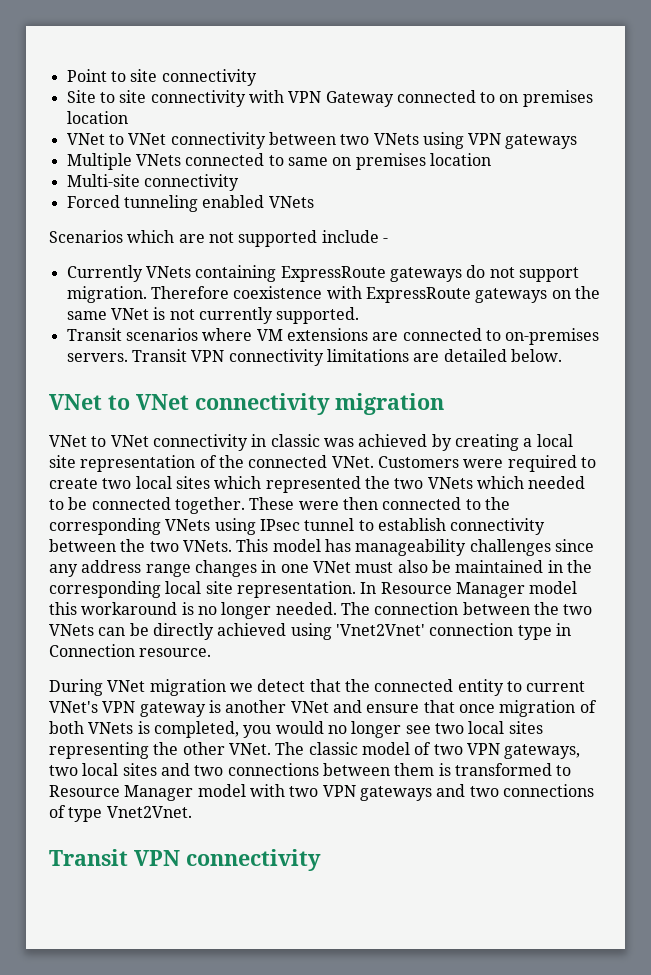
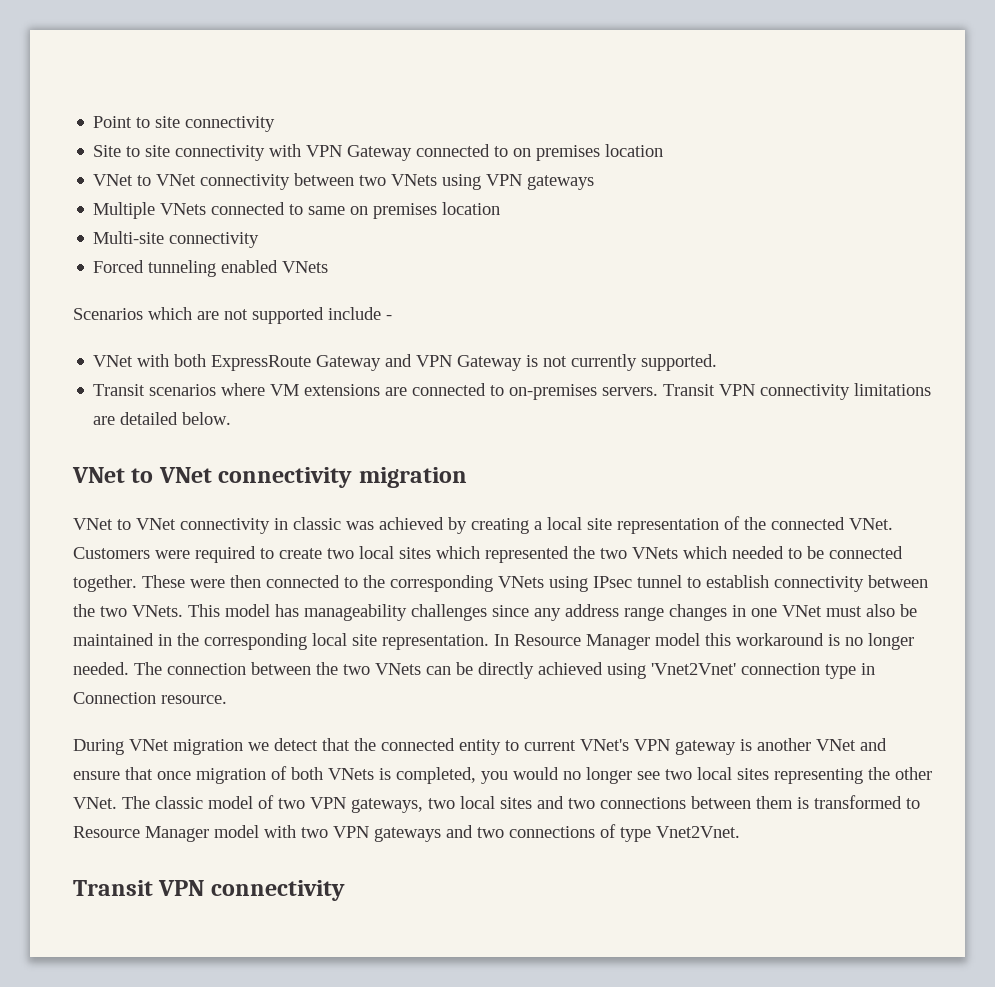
[66,265,579,282] [66,286,600,303] [66,308,149,320] Currently VNets containing ExpressRoute gateways do not support migration. Therefore coexistence with ExpressRoute gateways on the same VNet -> [93,354,523,371] VNet with both ExpressRoute Gateway and VPN Gateway

